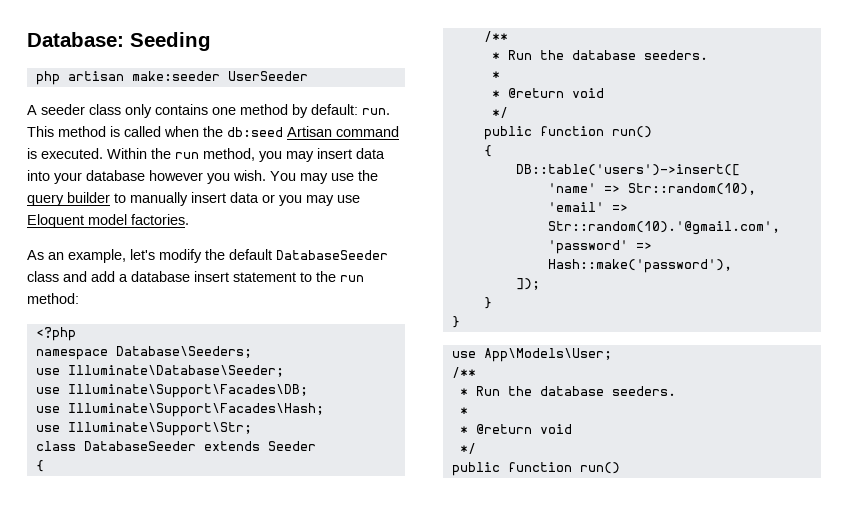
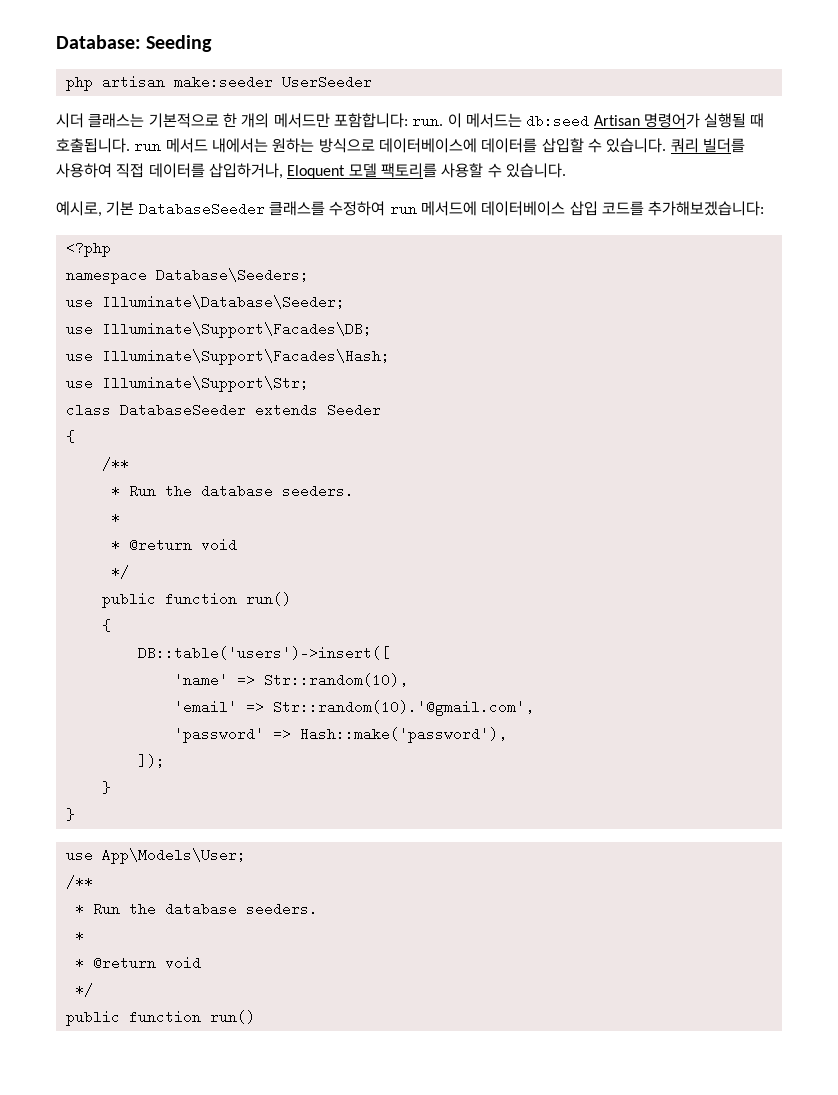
[27,104,390,118] [27,126,399,137] [27,148,385,162] [27,170,378,184] [27,192,360,206] [27,214,189,228] [27,249,388,263] [27,271,364,282] [27,293,79,304] A seeder class only contains one method by default: run. This method is called when the db:seed Artisan command is executed. Within the run method, you may insert data into your database however you wish. You may use the query builder to manually insert data or you may use Eloquent model factories. // As an example, let's modify the default DatabaseSeeder class and add a database insert statement to the run method: -> [56,113,765,128] [56,138,745,153] [56,163,566,179] [56,201,765,217] 시더 클래스는 기본적으로 한 개의 메서드만 포함합니다: run. 이 메서드는 db:seed Artisan 명령어가 실행될 때 호출됩니다. run 메서드 내에서는 원하는 방식으로 데이터베이스에 데이터를 삽입할 수 있습니다. 쿼리 빌더를 사용하여 직접 데이터를 삽입하거나, Eloquent 모델 팩토리를 사용할 수 있습니다. // 예시로, 기본 DatabaseSeeder 클래스를 수정하여 run 메서드에 데이터베이스 삽입 코드를 추가해보겠습니다:

